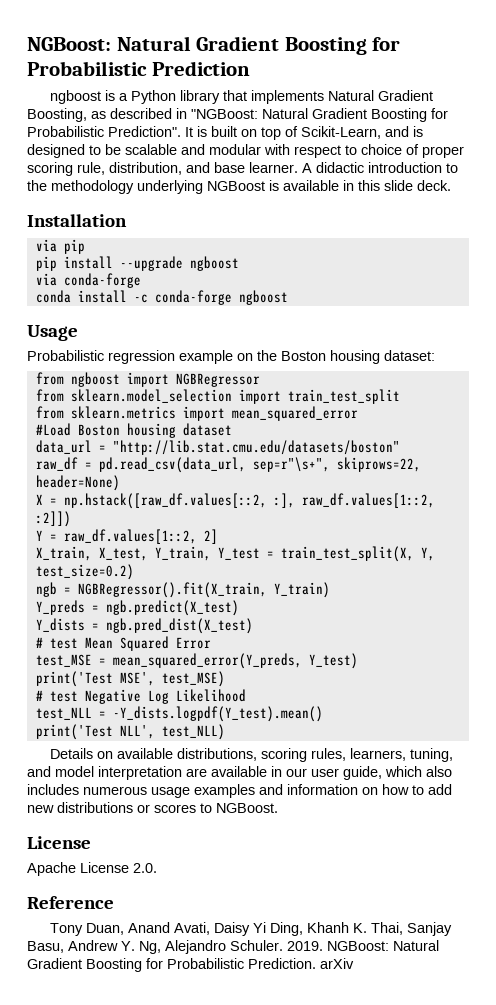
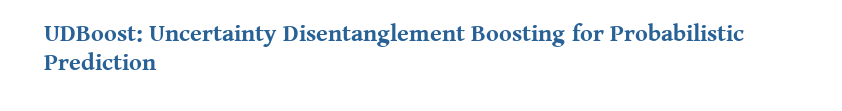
[27,36,280,51] NGBoost: Natural Gradient -> [44,23,465,47] UDBoost: Uncertainty Disentanglement
[50,90,434,104] [27,108,448,122] [27,126,423,140] [27,144,464,158] [27,162,458,176] [27,180,451,194] [27,214,127,227] [35,239,85,254] [35,256,239,271] [35,273,141,288] [35,290,288,305] [27,325,78,341] [27,350,435,364] [35,372,260,387] [35,389,400,404] [35,406,358,421] [35,423,232,438] [35,440,400,455] [35,457,421,473] [35,475,120,491] [35,493,435,509] [35,511,71,527] [35,529,218,544] [35,546,435,562] [35,564,134,580] [35,582,330,598] [35,600,239,616] [35,618,253,634] [35,636,211,651] [35,653,358,669] [35,671,225,687] [35,689,246,704] [35,706,323,722] [35,724,225,740] [50,748,454,762] [27,766,452,780] [27,784,452,798] [27,802,278,813] [27,836,91,849] [27,862,157,876] [27,896,114,909] [50,922,453,936] [27,940,439,954] [27,958,354,972] // ngboost is a Python library that implements Natural Gradient Boosting, as described in "NGBoost: Natural Gradient Boosting for Probabilistic Prediction". It is built on top of Scikit-Learn, and is designed to be scalable and modular with respect to choice of proper scoring rule, distribution, and base learner. A didactic introduction to the methodology underlying NGBoost is available in this slide deck. // Installation // via pip // pip install --upgrade ngboost // via conda-forge // conda install -c conda-forge ngboost // Usage // Probabilistic regression example on the Boston housing dataset: // from ngboost import NGBRegressor // from sklearn.model_selection import train_test_split // from sklearn.metrics import mean_squared_error // #Load Boston housing dataset // data_url = "http://lib.stat.cmu.edu/datasets/boston" // raw_df = pd.read_csv(data_url, sep=r"\s+", skiprows=22, header=None) // X = np.hstack([raw_df.values[::2, :], raw_df.values[1::2, :2]]) // Y = raw_df.values[1::2, 2] // X_train, X_test, Y_train, Y_test = train_test_split(X, Y, test_size=0.2) // ngb = NGBRegressor().fit(X_train, Y_train) // Y_preds = ngb.predict(X_test) // Y_dists = ngb.pred_dist(X_test) // # test Mean Squared Error // test_MSE = mean_squared_error(Y_preds, Y_test) // print('Test MSE', test_MSE) // # test Negative Log Likelihood // test_NLL = -Y_dists.logpdf(Y_test).mean() // print('Test NLL', test_NLL) // Details on available distributions, scoring rules, learners, tuning, and model interpretation are available in our user guide, which also includes numerous usage examples and information on how to add new distributions or scores to NGBoost. // License // Apache License 2.0. // Reference // Tony Duan, Anand Avati, Daisy Yi Ding, Khanh K. Thai, Sanjay Basu, Andrew Y. Ng, Alejandro Schuler. 2019. NGBoost: Natural Gradient Boosting for Probabilistic Prediction. arXiv -> (156, 61) none

